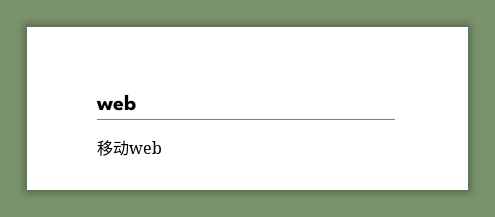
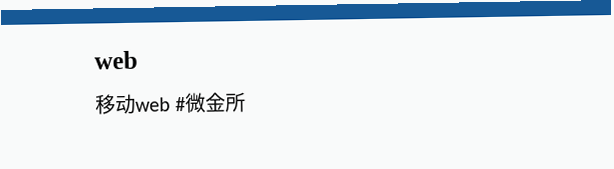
(162, 147) none -> [175,91,247,113] #微金所

